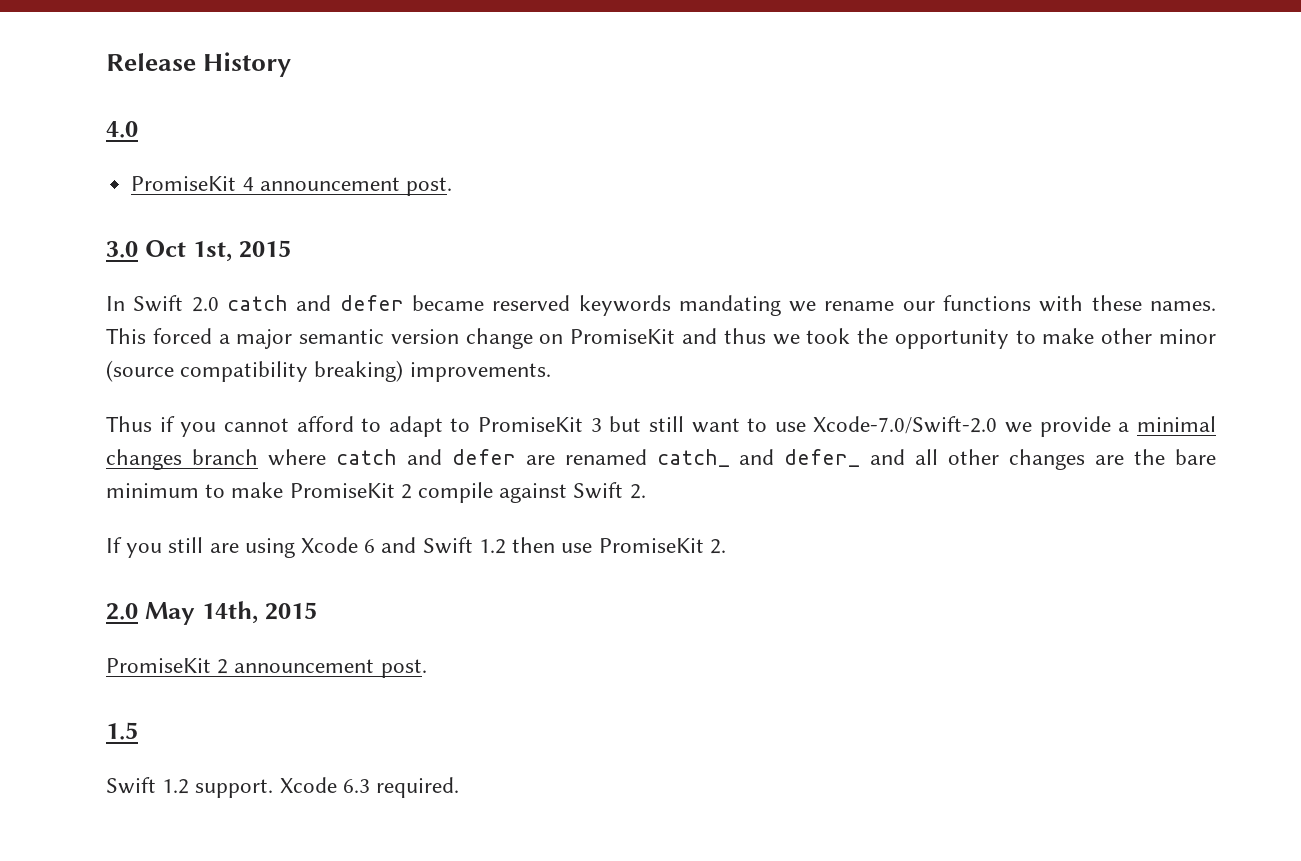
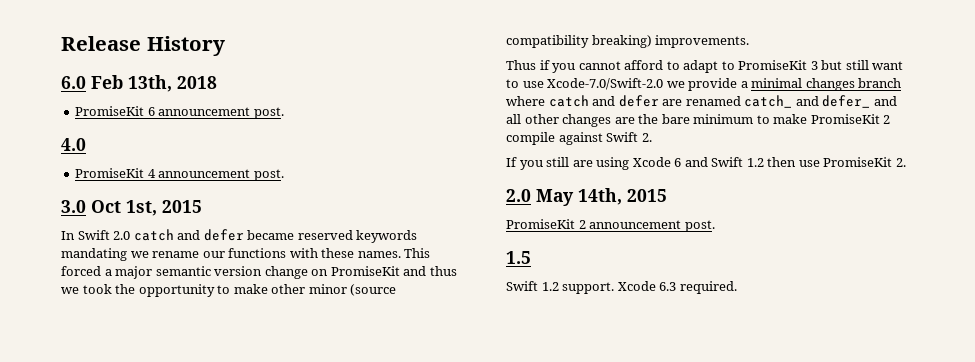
(292, 64) none -> [61,75,217,92] [75,106,284,119] // 6.0 Feb 13th, 2018 // PromiseKit 6 announcement post.

